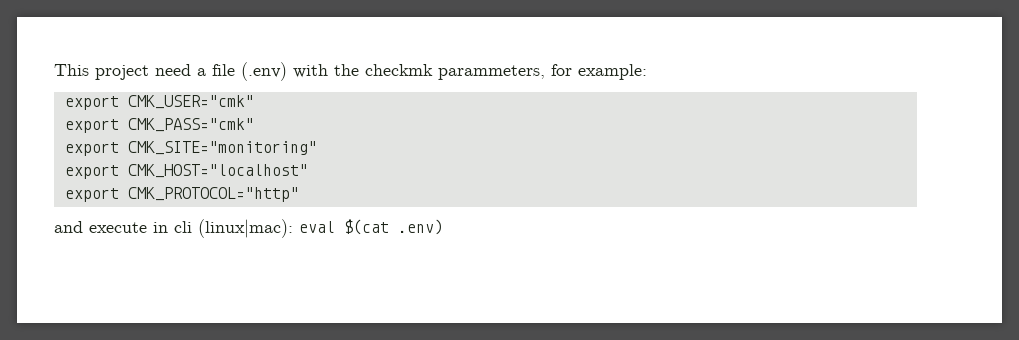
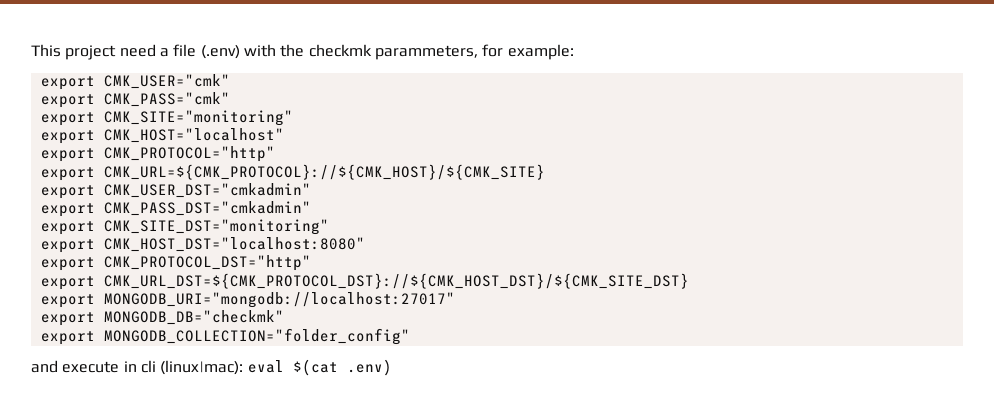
(299, 194) none -> [40,164,545,181] [40,183,311,199] [40,201,311,217] [40,219,329,235] [40,237,365,253] [40,255,311,271] [40,273,689,290] [40,292,455,308] [40,310,284,326] [40,328,410,345] // export CMK_URL=${CMK_PROTOCOL}://${CMK_HOST}/${CMK_SITE} // export CMK_USER_DST="cmkadmin" // export CMK_PASS_DST="cmkadmin" // export CMK_SITE_DST="monitoring" // export CMK_HOST_DST="localhost:8080" // export CMK_PROTOCOL_DST="http" // export CMK_URL_DST=${CMK_PROTOCOL_DST}://${CMK_HOST_DST}/${CMK_SITE_DST} // export MONGODB_URI="mongodb://localhost:27017" // export MONGODB_DB="checkmk" // export MONGODB_COLLECTION="folder_config"

